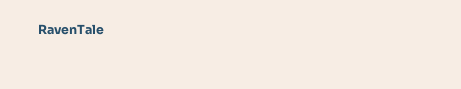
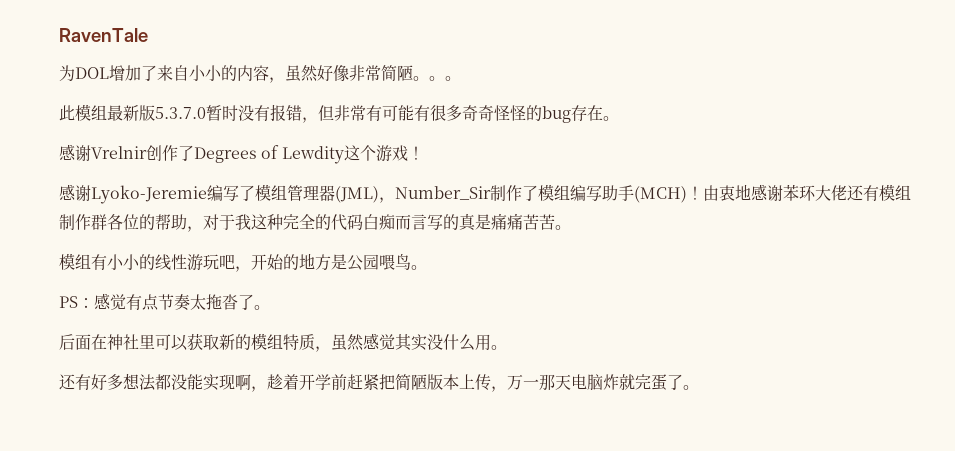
(104, 29) none -> [59,65,461,83] [59,104,619,123] [59,144,424,164] [59,184,911,204] [59,213,571,232] [59,253,427,272] [59,293,270,311] [59,333,507,352] [59,373,699,392] // 为DOL增加了来自小小的内容，虽然好像非常简陋。。。 // 此模组最新版5.3.7.0暂时没有报错，但非常有可能有很多奇奇怪怪的bug存在。 // 感谢Vrelnir创作了Degrees of Lewdity这个游戏！ // 感谢Lyoko-Jeremie编写了模组管理器(JML)，Number_Sir制作了模组编写助手(MCH)！由衷地感谢苯环大佬还有模组制作群各位的帮助，对于我这种完全的代码白痴而言写的真是痛痛苦苦。 // 模组有小小的线性游玩吧，开始的地方是公园喂鸟。 // PS：感觉有点节奏太拖沓了。 // 后面在神社里可以获取新的模组特质，虽然感觉其实没什么用。 // 还有好多想法都没能实现啊，趁着开学前赶紧把简陋版本上传，万一那天电脑炸就完蛋了。

